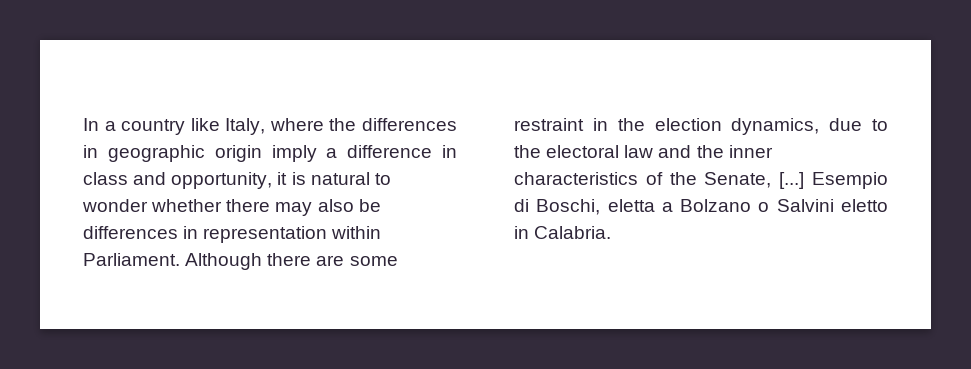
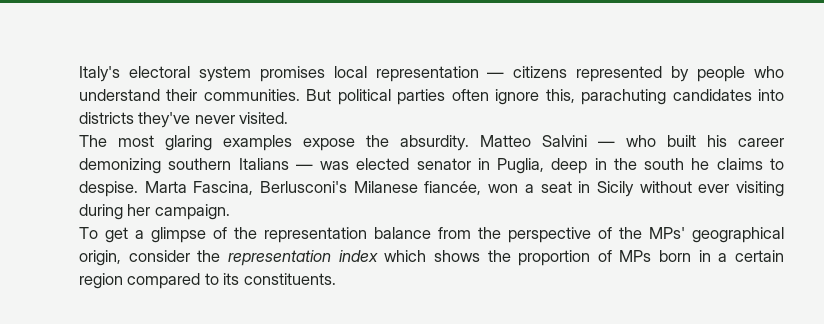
[83,118,457,135] [83,145,457,162] [83,172,391,189] [82,199,381,216] [83,226,382,243] [83,253,398,270] [514,118,888,135] [514,145,773,158] [514,172,888,189] [514,199,888,215] [514,226,612,239] In a country like Italy, where the differences in geographic origin imply a difference in class and opportunity, it is natural to wonder whether there may also be differences in representation within Parliament. Although there are some restraint in the election dynamics, due to the electoral law and the inner characteristics of the Senate, [...] Esempio di Boschi, eletta a Bolzano o Salvini eletto in Calabria. -> [79,66,784,82] [79,89,784,105] [79,112,289,128] [79,135,784,151] [79,158,784,174] [79,181,785,197] [79,204,230,220] [79,227,784,243] [79,250,784,266] [79,273,336,289] Italy's electoral system promises local representation — citizens represented by people who understand their communities. But political parties often ignore this, parachuting candidates into districts they've never visited. // The most glaring examples expose the absurdity. Matteo Salvini — who built his career demonizing southern Italians — was elected senator in Puglia, deep in the south he claims to despise. Marta Fascina, Berlusconi's Milanese fiancée, won a seat in Sicily without ever visiting during her campaign. // To get a glimpse of the representation balance from the perspective of the MPs' geographical origin, consider the representation index which shows the proportion of MPs born in a certain region compared to its constituents.

